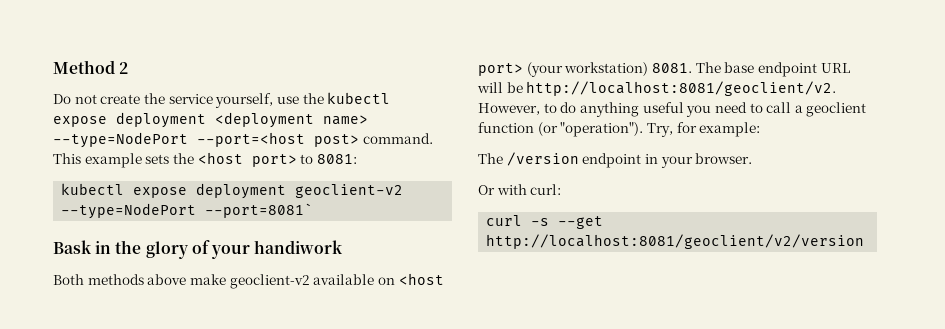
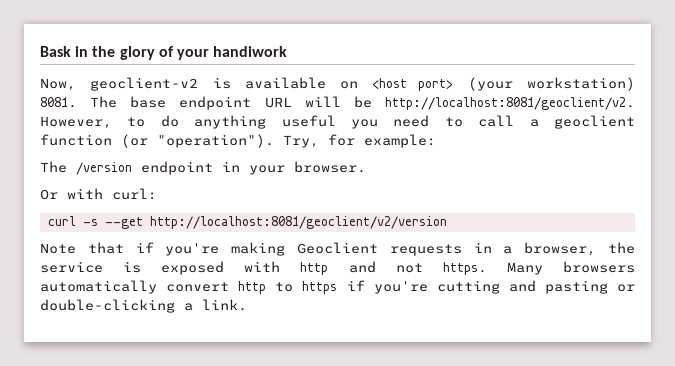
[53,60,129,74] [53,92,391,108] [53,112,368,128] [53,132,433,148] [53,152,357,168] [61,183,404,199] [61,203,314,219] Method 2 // Do not create the service yourself, use the kubectl expose deployment <deployment name> --type=NodePort --port=<host post> command. This example sets the <host port> to 8081: // kubectl expose deployment geoclient-v2 --type=NodePort --port=8081` // -> (40, 51) none
[53,274,310,289] Both methods above make geoclient-v2 -> [40,77,231,91] Now, geoclient-v2 is
(865, 241) none -> [40,242,635,256] [40,261,635,275] [40,280,636,294] [40,299,247,313] // Note that if you're making Geoclient requests in a browser, the service is exposed with http and not https. Many browsers automatically convert http to https if you're cutting and pasting or double-clicking a link.

